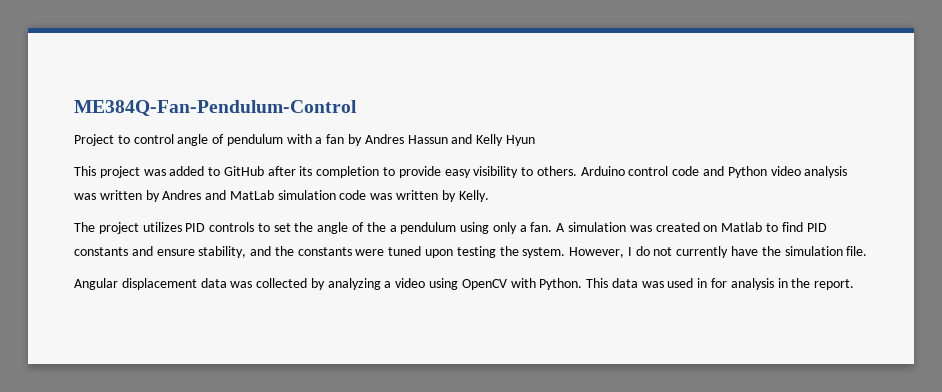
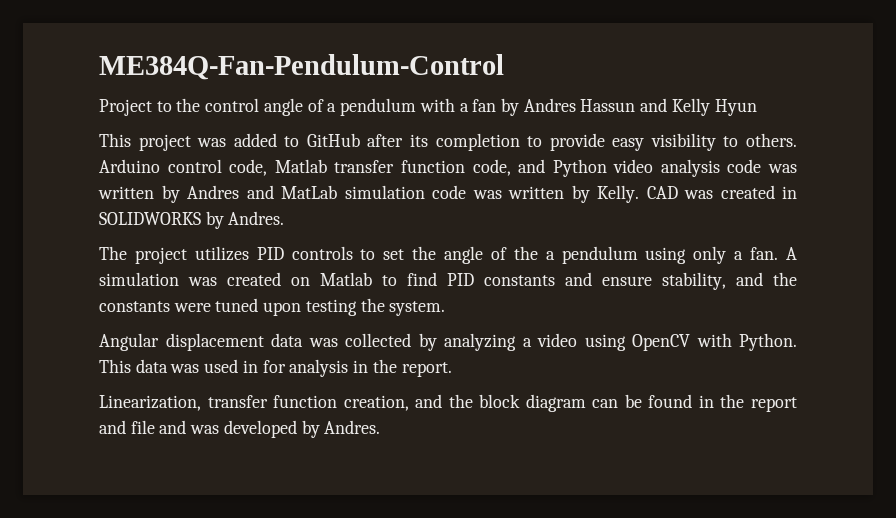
(130, 139) none -> [176,98,201,112] the
(225, 139) none -> [327,103,337,112] a
[672,166,700,176] code -> [229,159,511,176] code, Matlab transfer function code,
(848, 172) none -> [727,159,762,173] code
(489, 196) none -> [646,185,797,199] [99,211,285,229] CAD was created in SOLIDWORKS by Andres.
[569,246,868,258] However, I do not currently have the simulation file. -> (446, 308) none
(855, 284) none -> [99,394,798,412] [99,420,381,438] // Linearization, transfer function creation, and the block diagram can be found in the report and file and was developed by Andres.

